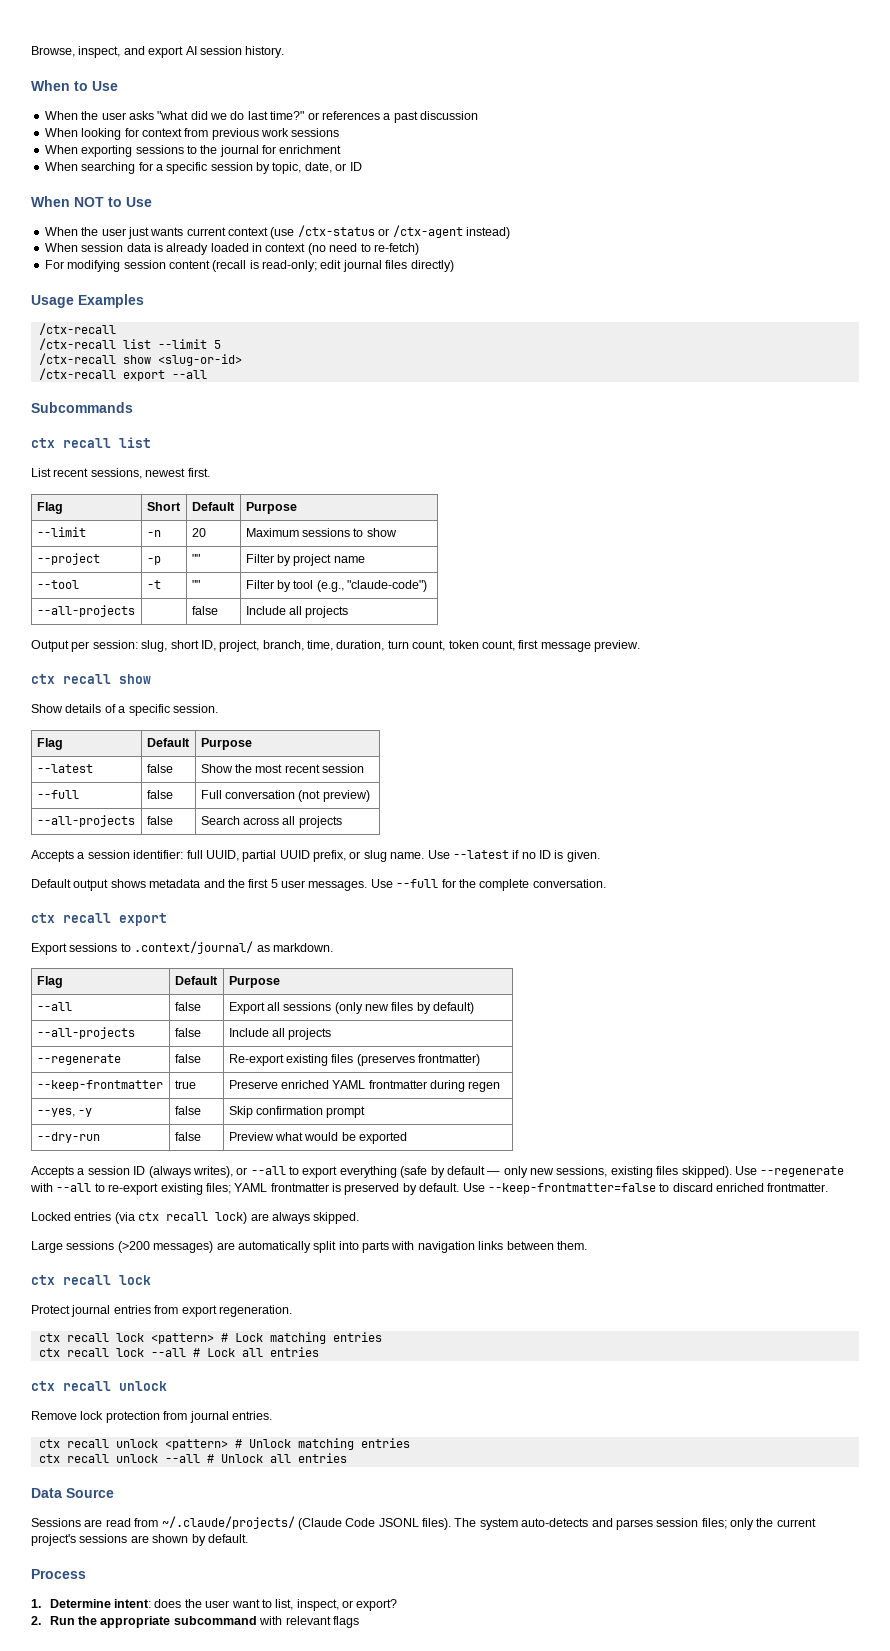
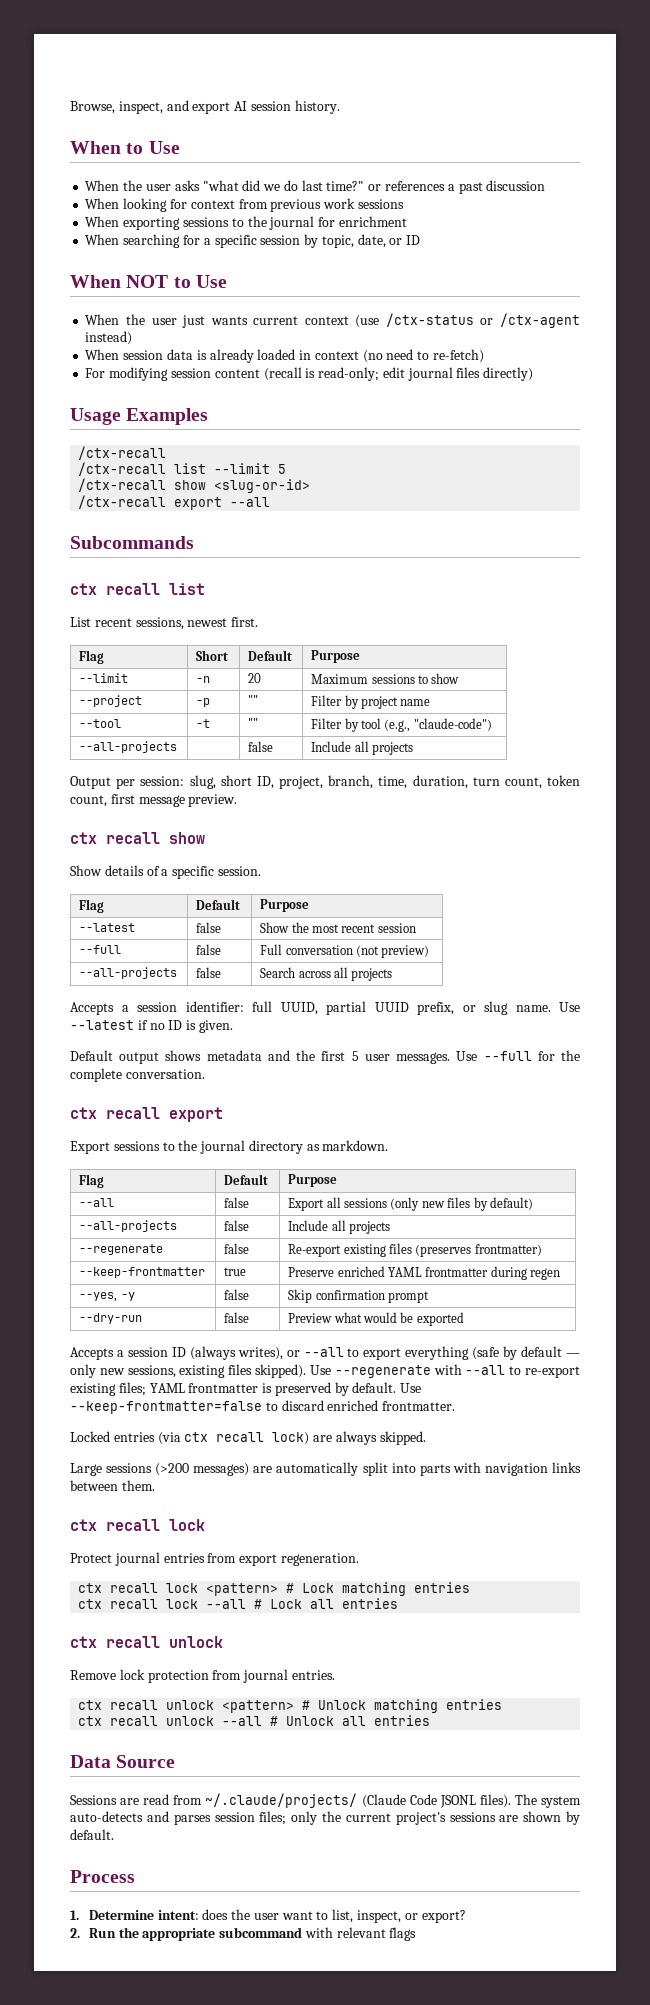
[134,941,254,954] .context/journal/ -> [178,1140,303,1154] the journal directory

